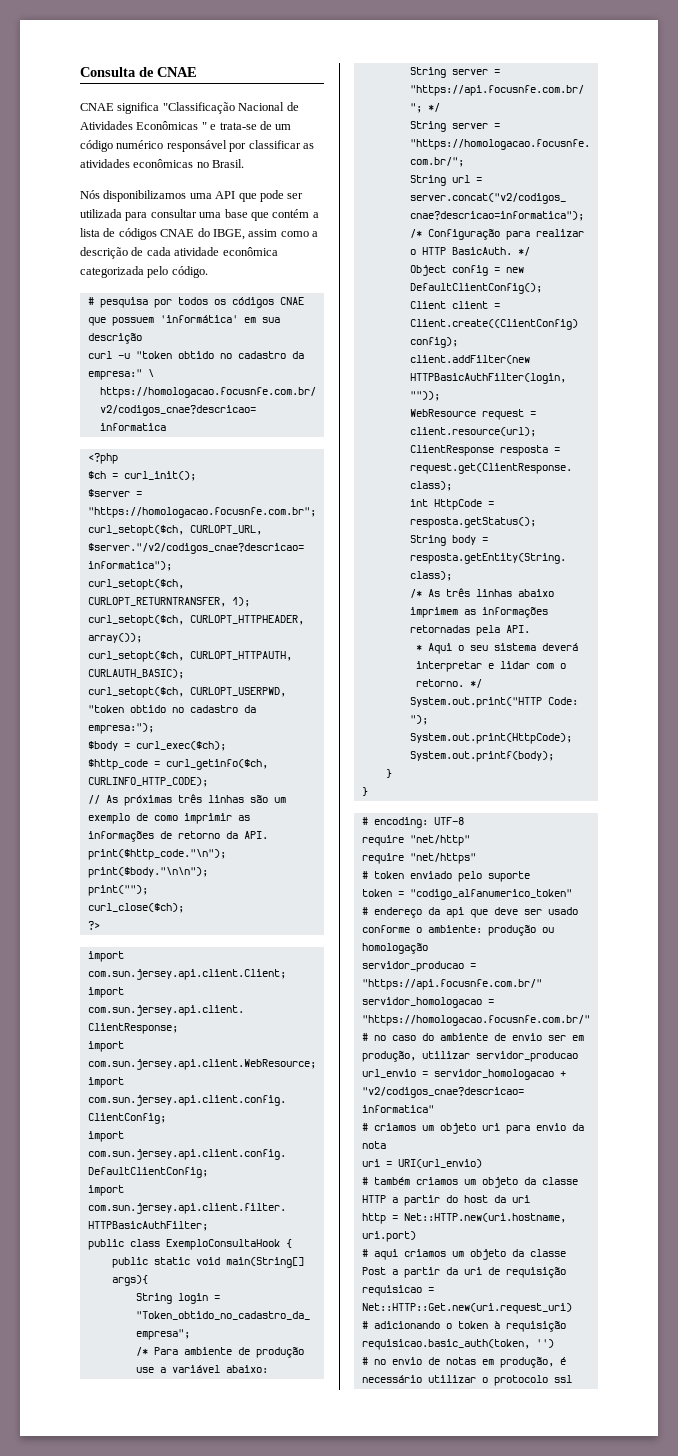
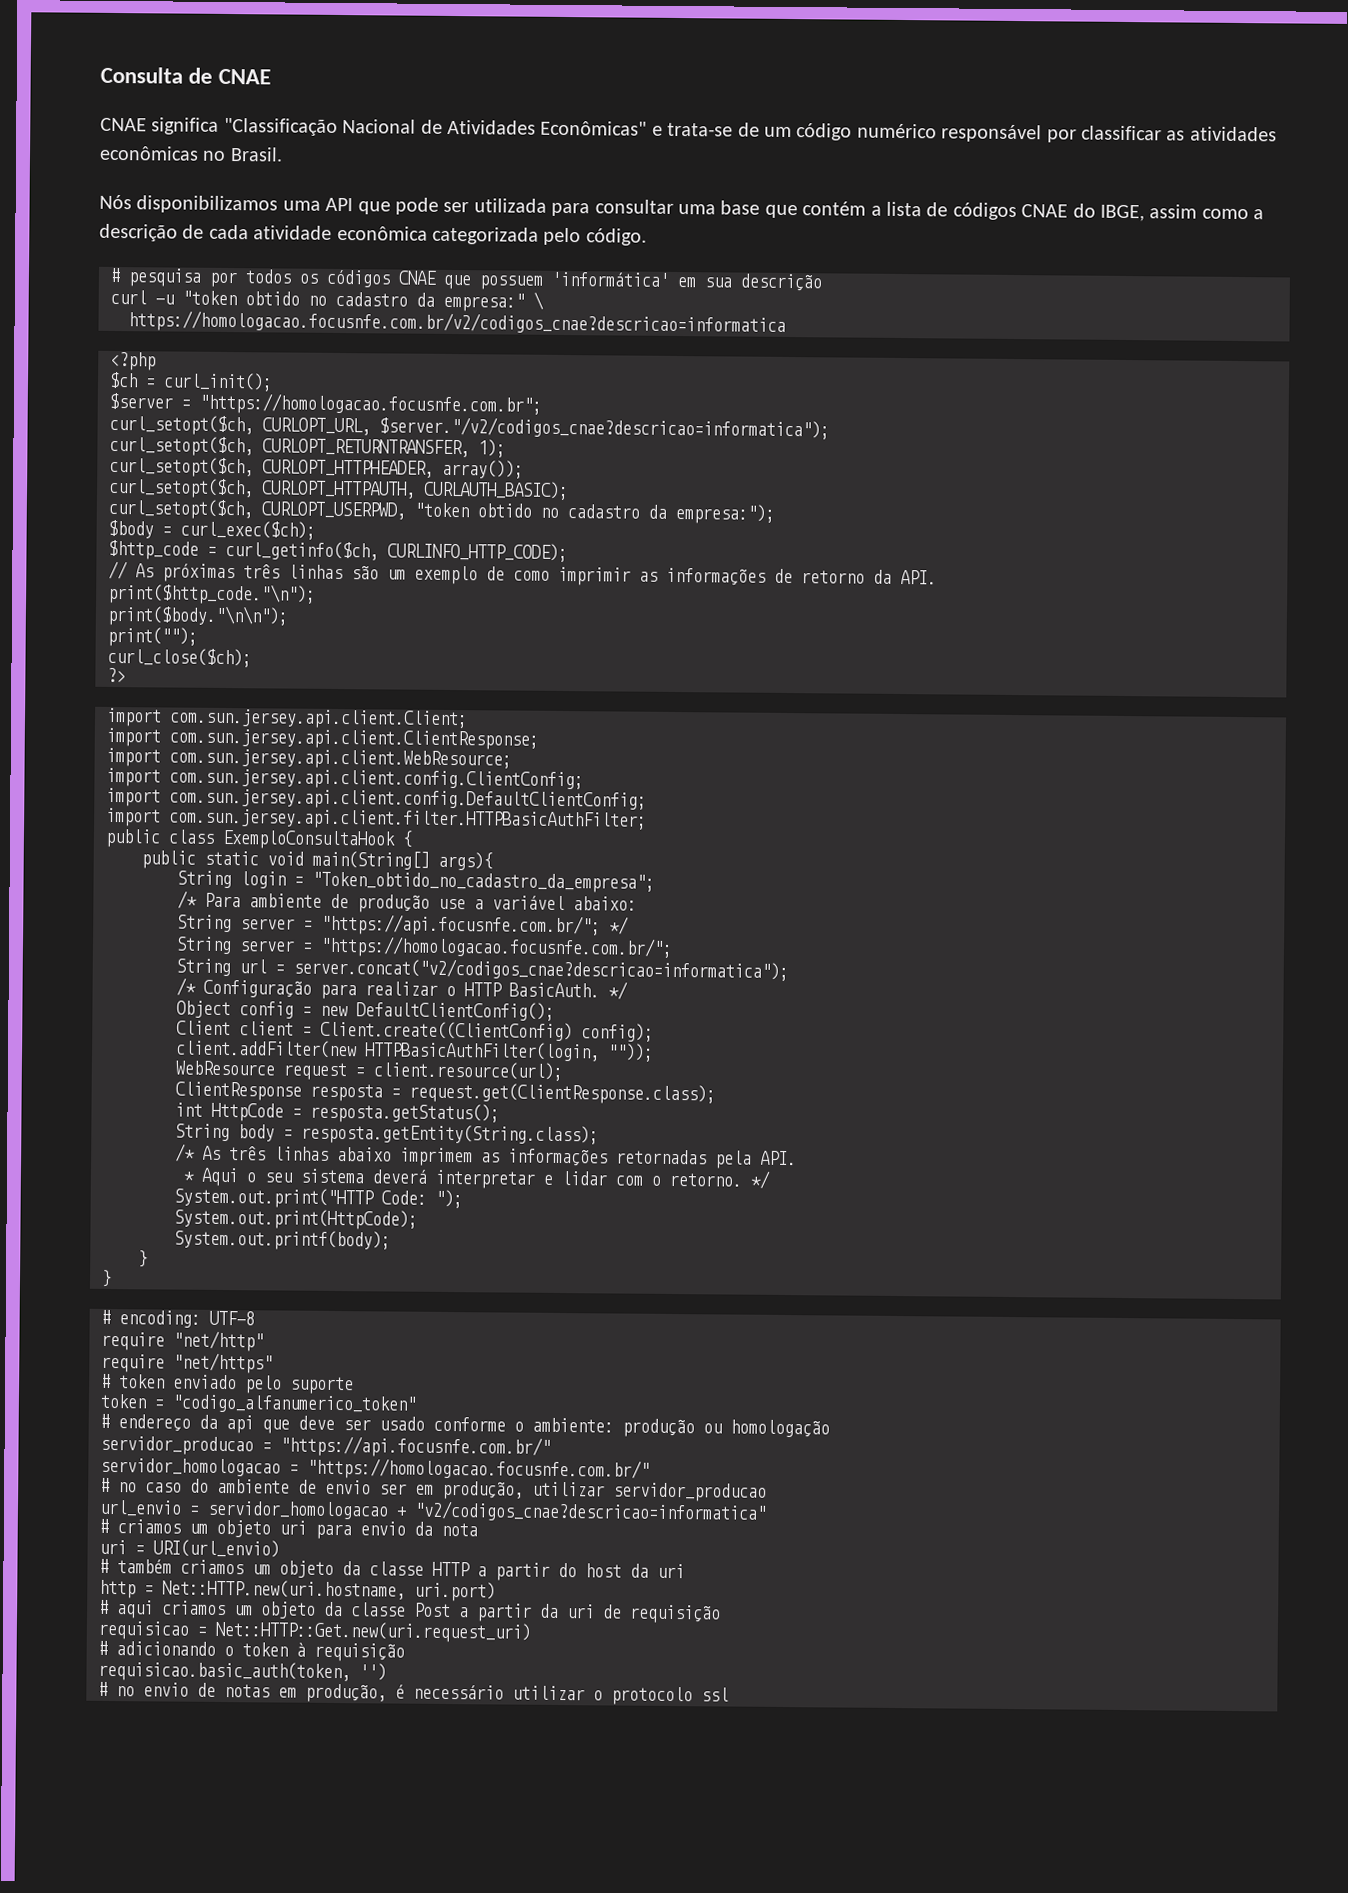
[136,121,207,130] Econômicas " -> [540,120,648,136] Econômicas"

